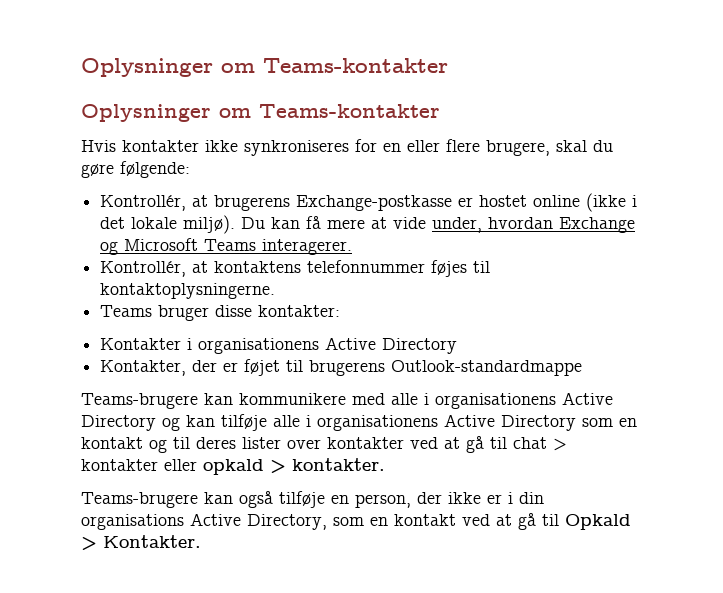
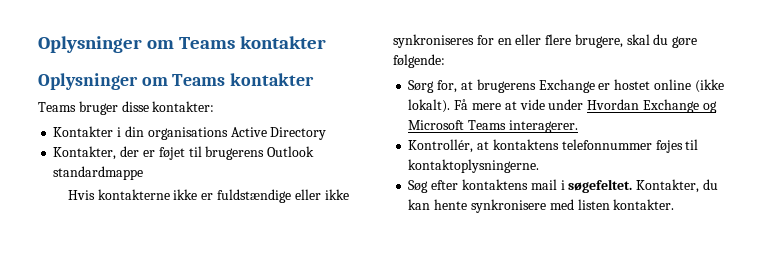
[81,58,448,77] [81,104,440,122] [81,140,199,152] Oplysninger om Teams-kontakter // Oplysninger om Teams-kontakter // Hvis kontakter -> [38,36,327,53] [38,73,315,90] [38,101,215,115] [53,126,327,140] [53,146,315,160] [53,166,144,180] [67,189,321,203] Oplysninger om Teams kontakter // Oplysninger om Teams kontakter // Teams bruger disse kontakter: // Kontakter i din organisations Active Directory // Kontakter, der er føjet til brugerens Outlook standardmappe // Hvis kontakterne ikke er fuldstændige eller
[100,195,187,211] Kontrollér, -> [408,80,458,93] Sørg for,
[296,195,453,211] Exchange-postkasse -> [538,79,595,93] Exchange
[632,195,638,207] [100,215,322,234] i det lokale miljø). Du kan få -> [408,99,469,113] lokalt). Få
[432,217,554,233] under, hvordan -> [548,99,640,110] under Hvordan
[100,305,341,321] [100,337,458,354] [100,359,583,376] [81,392,613,409] [81,414,637,431] [81,436,567,453] [81,458,385,475] [81,491,544,508] [81,513,631,530] [81,535,201,551] Teams bruger disse kontakter: // Kontakter i organisationens Active Directory // Kontakter, der er føjet til brugerens Outlook-standardmappe // Teams-brugere kan kommunikere med alle i organisationens Active Directory og kan tilføje alle i organisationens Active Directory som en kontakt og til deres lister over kontakter ved at gå til chat > kontakter eller opkald > kontakter. // Teams-brugere kan også tilføje en person, der ikke er i din organisations Active Directory, som en kontakt ved at gå til Opkald > Kontakter. -> [408,179,718,193] [408,199,675,213] Søg efter kontaktens mail i søgefeltet. Kontakter, du kan hente synkronisere med listen kontakter.

